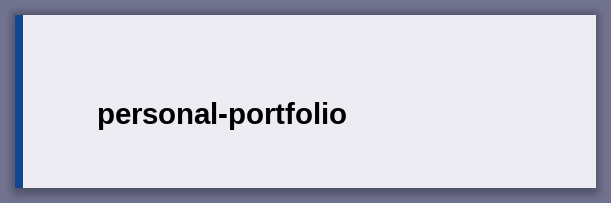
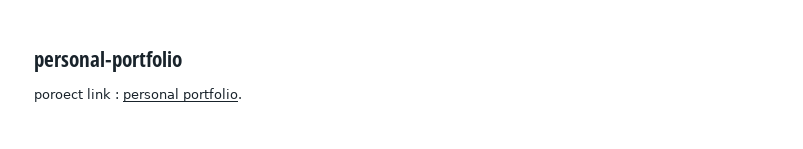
(347, 116) none -> [34,88,242,102] // poroect link : personal portfolio.

